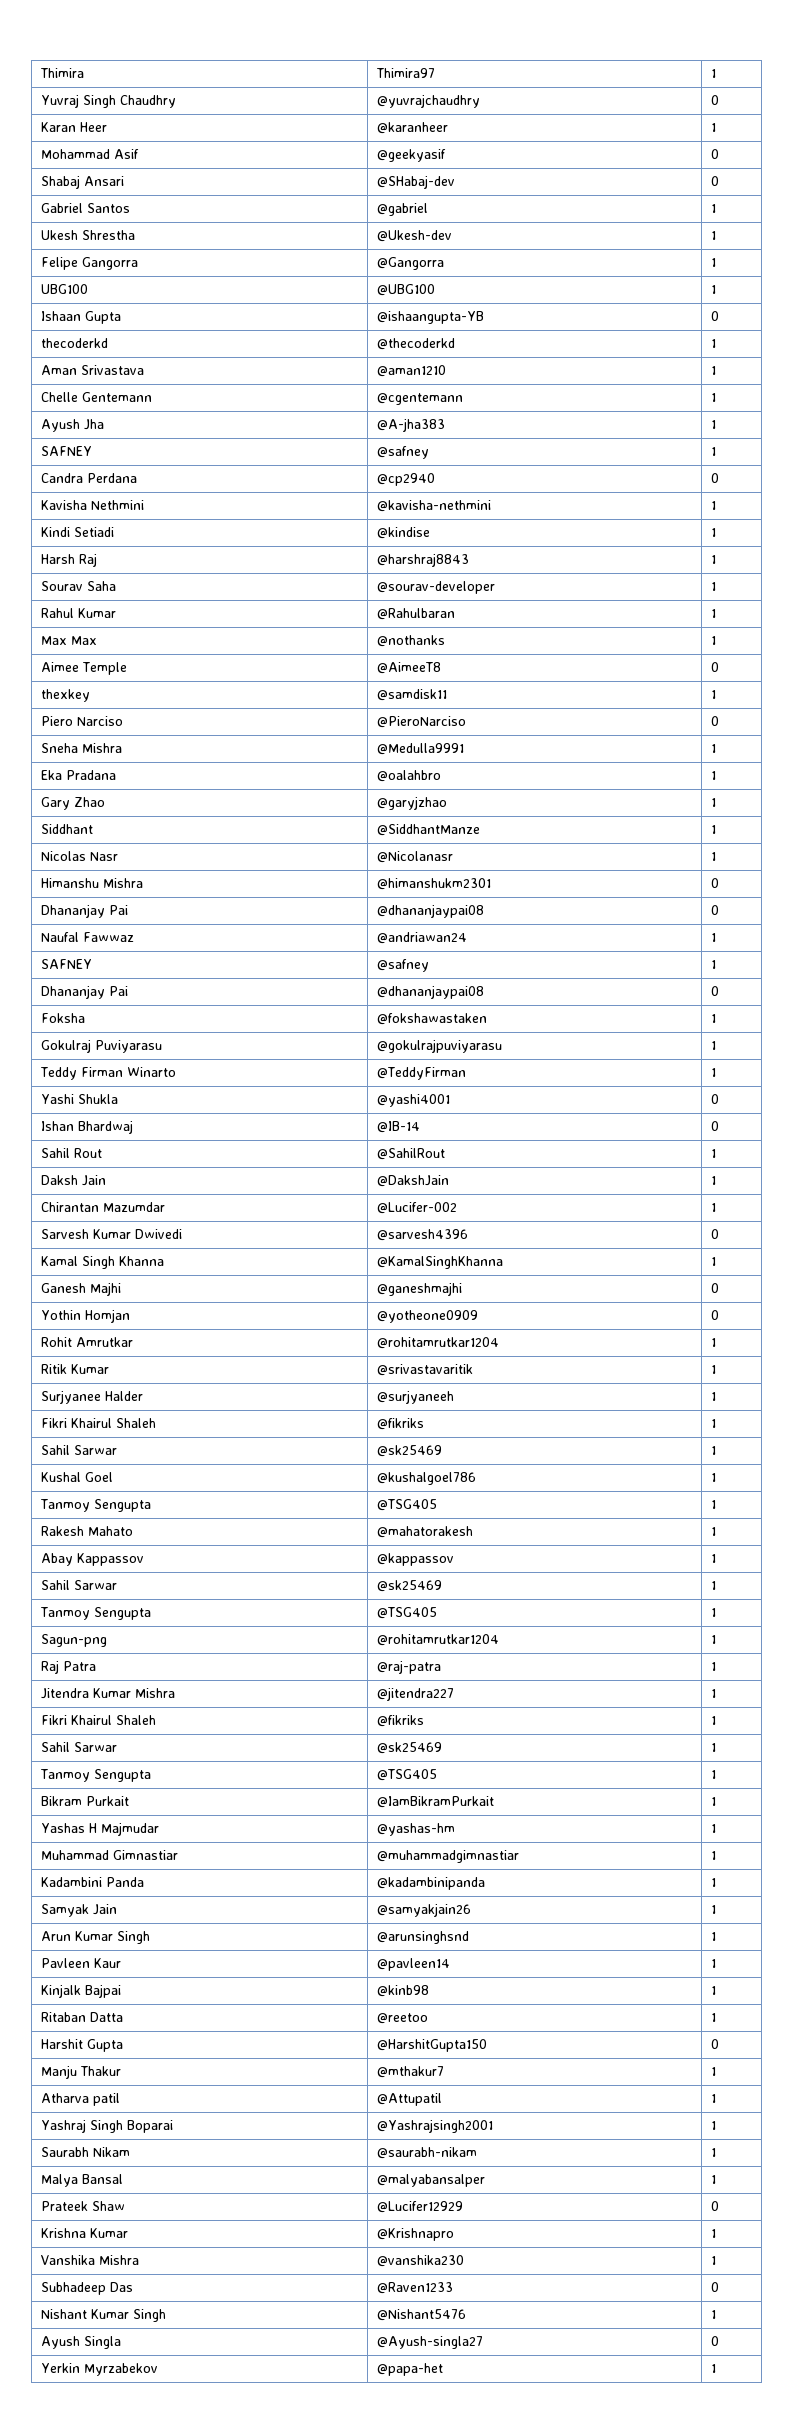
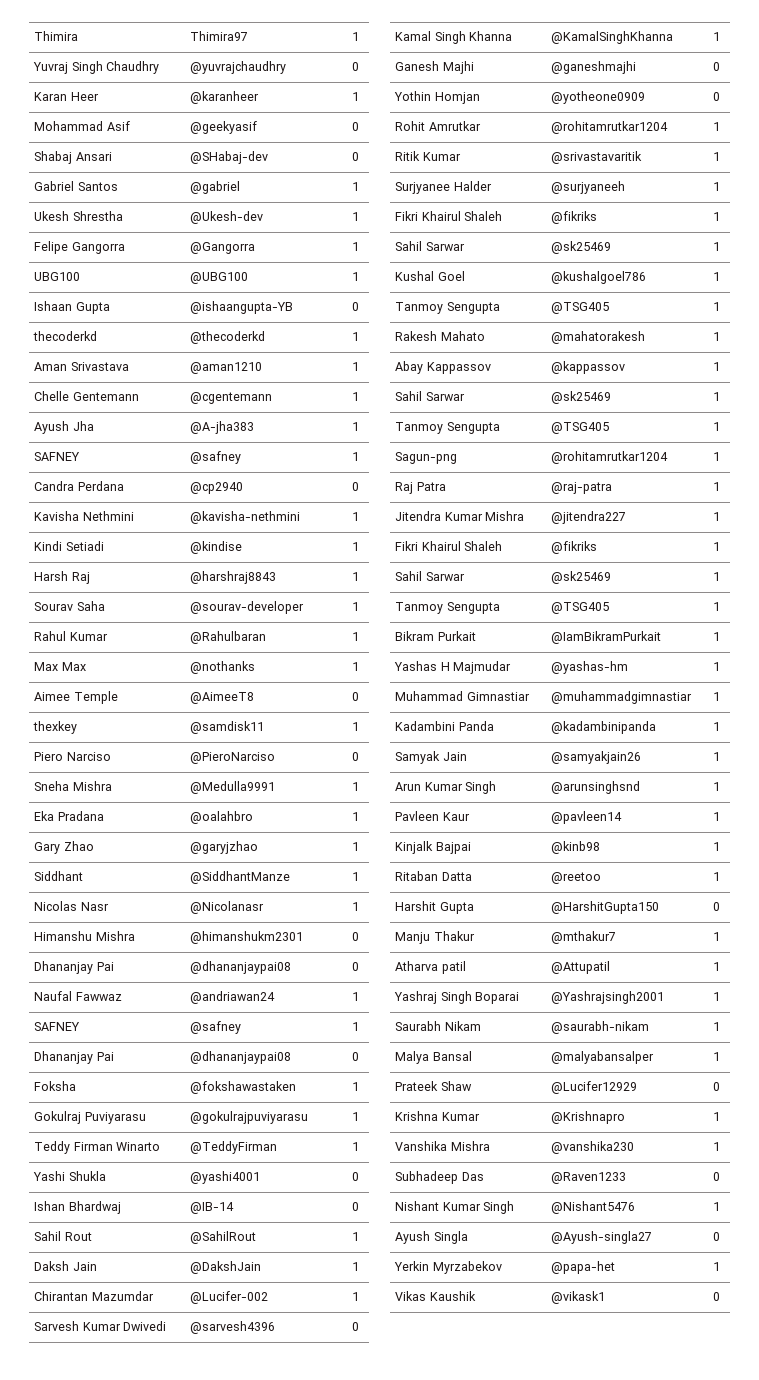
(716, 2368) none -> [395,1291,476,1301] [551,1291,606,1304] [713,1292,721,1301] // Vikas Kaushik | @vikask1 | 0

